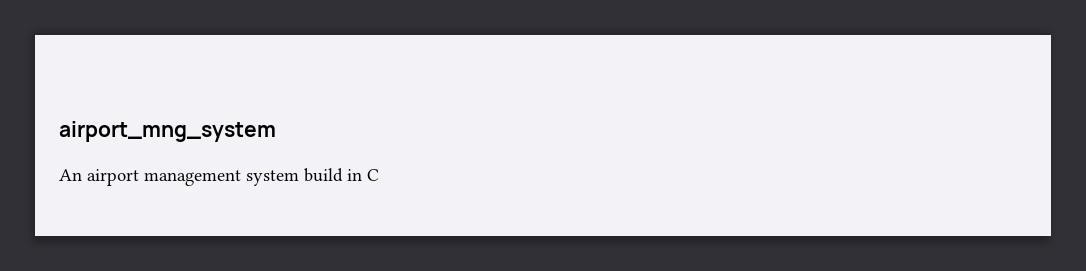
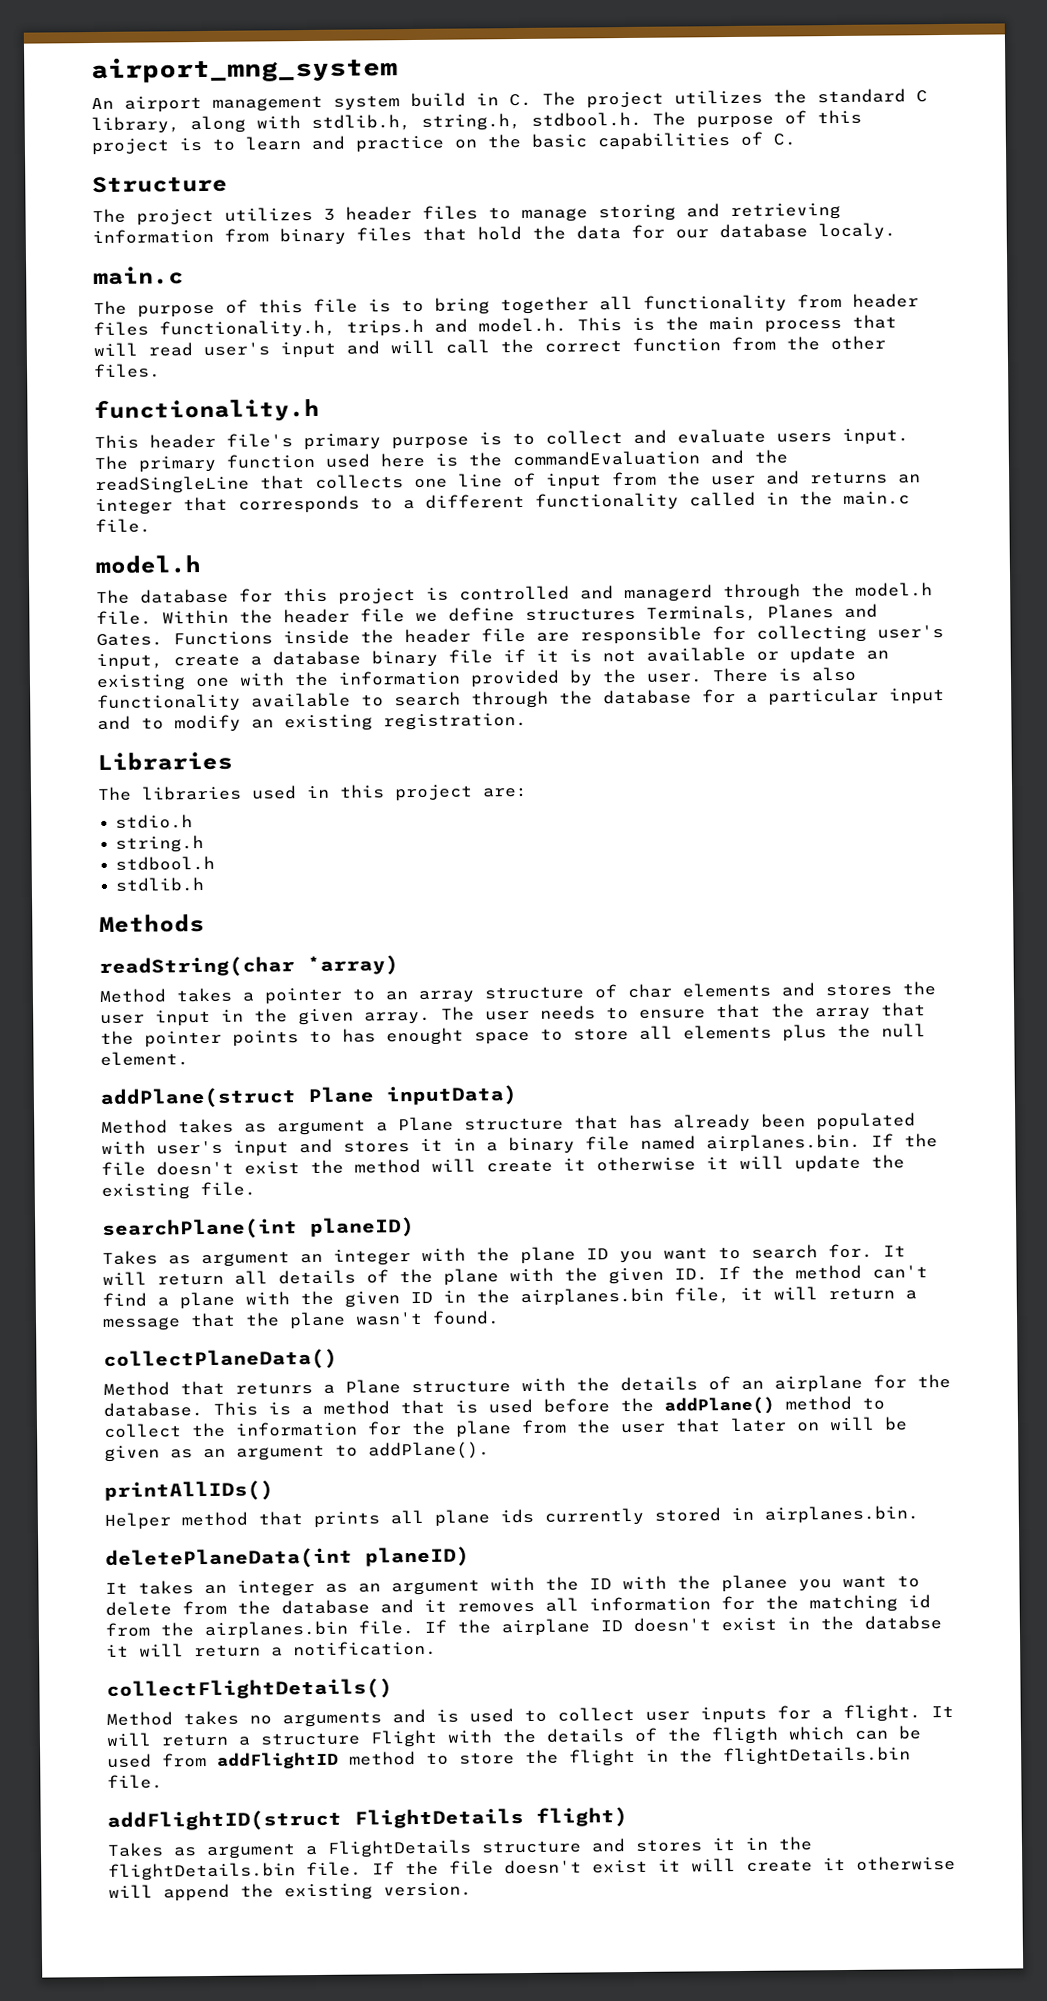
[367,169,379,181] C -> [509,88,928,109] [91,109,862,135] [91,131,796,156] [92,175,228,194] [92,202,841,226] [92,222,896,246] [93,266,184,286] [93,293,919,318] [93,314,897,339] [93,335,886,359] [93,363,161,379] [94,398,320,424] [94,428,909,451] [94,449,788,473] [95,470,921,495] [95,491,910,516] [95,518,151,534] [95,555,201,575] [96,582,933,605] [96,603,878,626] [96,624,944,647] [96,645,889,671] [96,666,857,692] [97,687,945,713] [97,712,527,733] [97,751,233,772] [97,784,528,802] [115,814,194,829] [115,834,205,853] [115,855,216,871] [115,876,205,892] [99,914,205,933] [99,955,399,977] [99,981,936,1005] [100,1002,926,1027] [100,1023,926,1048] [100,1051,189,1066] [100,1085,517,1108] [101,1112,916,1136] [101,1133,938,1157] [101,1154,905,1176] [101,1181,256,1200] [102,1217,415,1239] [102,1243,906,1268] [102,1264,928,1286] [102,1286,917,1310] [102,1310,500,1331] [103,1348,338,1370] [103,1373,951,1396] [103,1395,885,1417] [103,1416,908,1438] [104,1441,490,1462] [104,1480,274,1501] [104,1505,919,1530] [105,1546,470,1569] [105,1574,920,1597] [105,1594,931,1616] [105,1615,942,1640] [106,1640,437,1658] [106,1678,393,1700] [106,1704,954,1728] [106,1725,921,1748] [107,1746,911,1770] [107,1774,163,1789] [107,1807,628,1831] [107,1836,813,1860] [108,1855,956,1881] [108,1882,472,1902] C. The project utilizes the standard C library, along with stdlib.h, string.h, stdbool.h. The purpose of this project is to learn and practice on the basic capabilities of C. // Structure // The project utilizes 3 header files to manage storing and retrieving information from binary files that hold the data for our database localy. // main.c // The purpose of this file is to bring together all functionality from header files functionality.h, trips.h and model.h. This is the main process that will read user's input and will call the correct function from the other files. // functionality.h // This header file's primary purpose is to collect and evaluate users input. The primary function used here is the commandEvaluation and the readSingleLine that collects one line of input from the user and returns an integer that corresponds to a different functionality called in the main.c file. // model.h // The database for this project is controlled and managerd through the model.h file. Within the header file we define structures Terminals, Planes and Gates. Functions inside the header file are responsible for collecting user's input, create a database binary file if it is not available or update an existing one with the information provided by the user. There is also functionality available to search through the database for a particular input and to modify an existing registration. // Libraries // The libraries used in this project are: // stdio.h // string.h // stdbool.h // stdlib.h // Methods // readString(char *array) // Method takes a pointer to an array structure of char elements and stores the user input in the given array. The user needs to ensure that the array that the pointer points to has enought space to store all elements plus the null element. // addPlane(struct Plane inputData) // Method takes as argument a Plane structure that has already been populated with user's input and stores it in a binary file named airplanes.bin. If the file doesn't exist the method will create it otherwise it will update the existing file. // searchPlane(int planeID) // Takes as argument an integer with the plane ID you want to search for. It will return all details of the plane with the given ID. If the method can't find a plane with the given ID in the airplanes.bin file, it will return a message that the plane wasn't found. // collectPlaneData() // Method that retunrs a Plane structure with the details of an airplane for the database. This is a method that is used before the addPlane() method to collect the information for the plane from the user that later on will be given as an argument to addPlane(). // printAllIDs() // Helper method that prints all plane ids currently stored in airplanes.bin. // deletePlaneData(int planeID) // It takes an integer as an argument with the ID with the planee you want to delete from the database and it removes all information for the matching id from the airplanes.bin file. If the airplane ID doesn't exist in the databse it will return a notification. // collectFlightDetails() // Method takes no arguments and is used to collect user inputs for a flight. It will return a structure Flight with the details of the fligth which can be used from addFlightID method to store the flight in the flightDetails.bin file. // addFlightID(struct FlightDetails flight) // Takes as argument a FlightDetails structure and stores it in the flightDetails.bin file. If the file doesn't exist it will create it otherwise will append the existing version.

